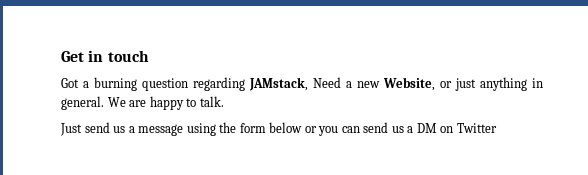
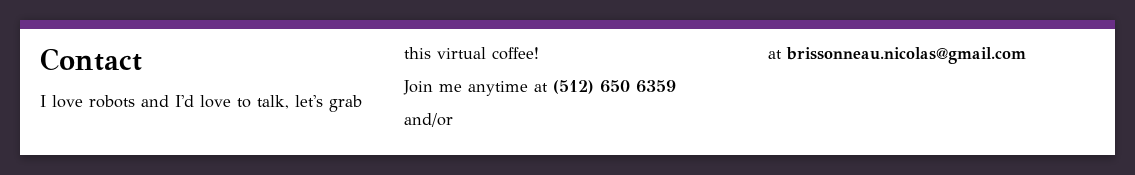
[61,50,149,62] [61,77,543,91] [61,96,224,110] [60,122,497,136] Get in touch // Got a burning question regarding JAMstack, Need a new Website, or just anything in general. We are happy to talk. // Just send us a message using the form below or you can send us a DM on Twitter -> [40,48,142,71] [40,95,362,112] [404,47,539,60] [403,80,676,96] [404,113,453,127] [768,47,1026,64] Contact // I love robots and I'd love to talk, let's grab this virtual coffee! // Join me anytime at (512) 650 6359 // and/or // at brissonneau.nicolas@gmail.com

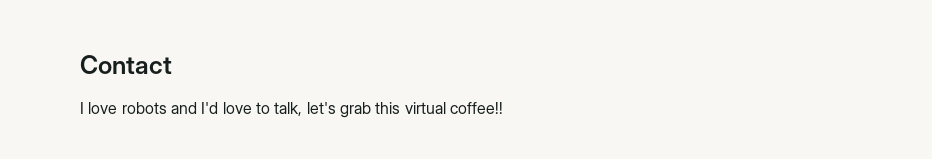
[492,47,539,60] [403,80,676,96] [404,113,453,127] [768,47,1026,64] coffee! // Join me anytime at (512) 650 6359 // and/or // at brissonneau.nicolas@gmail.com -> [449,102,503,114] coffee!!

